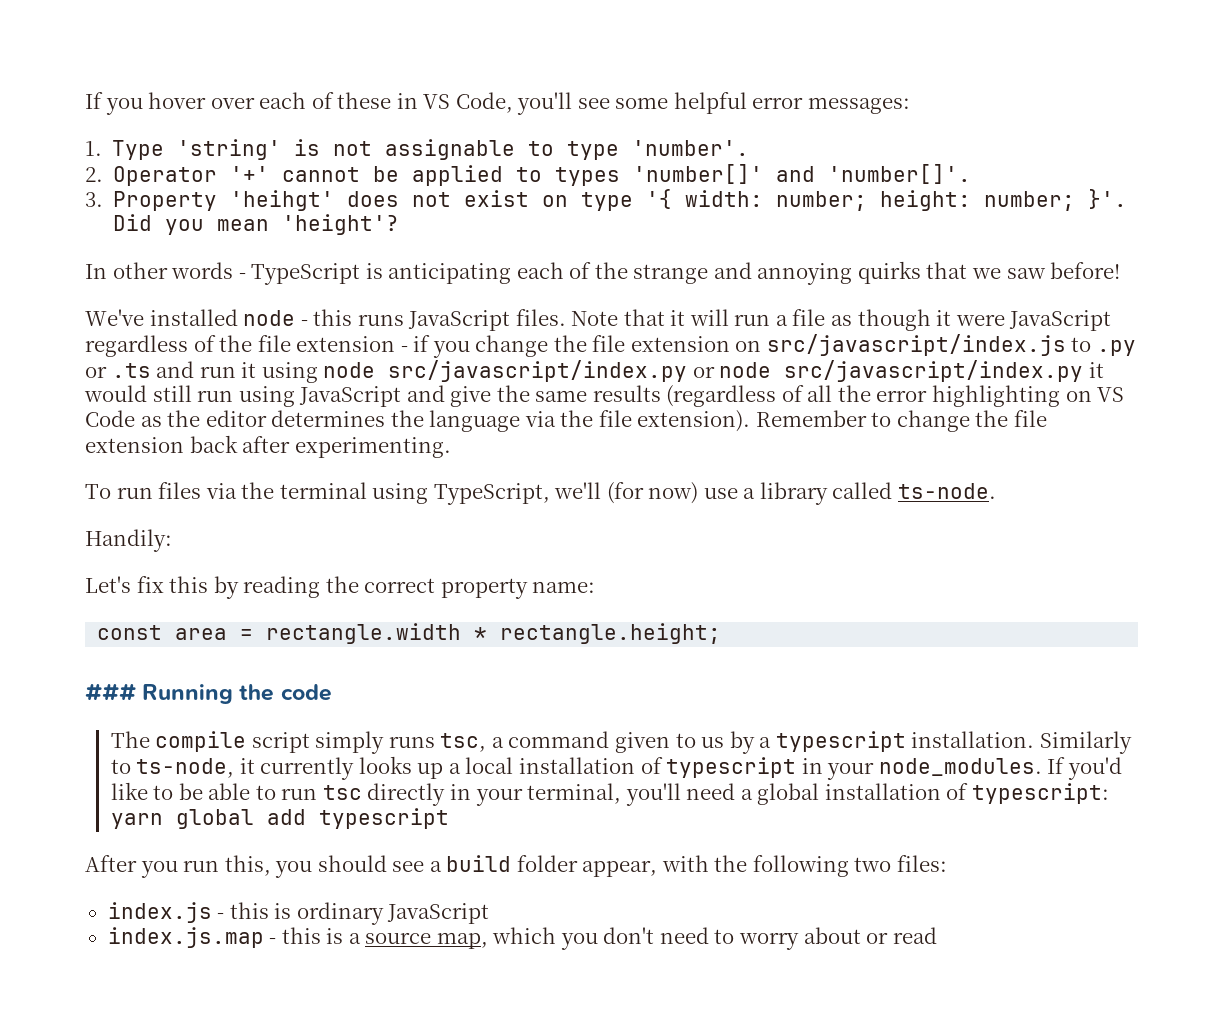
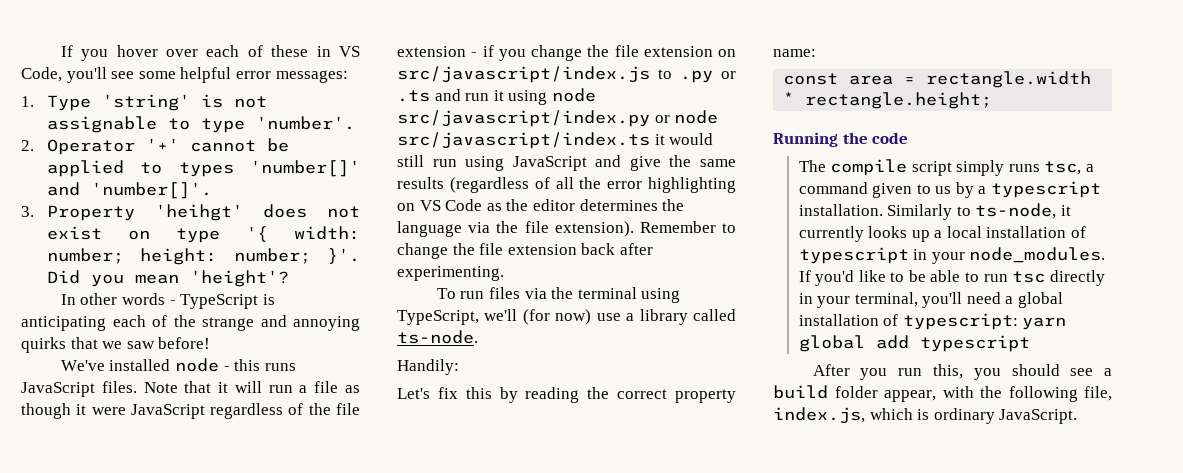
[784,360,1084,382] src/javascript/index.py -> [397,132,650,149] src/javascript/index.ts
[85,683,136,701] ### -> (993, 100) none
[854,855,948,872] [107,902,490,925] [107,927,937,950] two files: // index.js - this is ordinary JavaScript // index.js.map - this is a source map, which you don't need to worry about or read -> [1084,386,1112,401] [773,407,1078,424] file, index.js, which is ordinary JavaScript.

